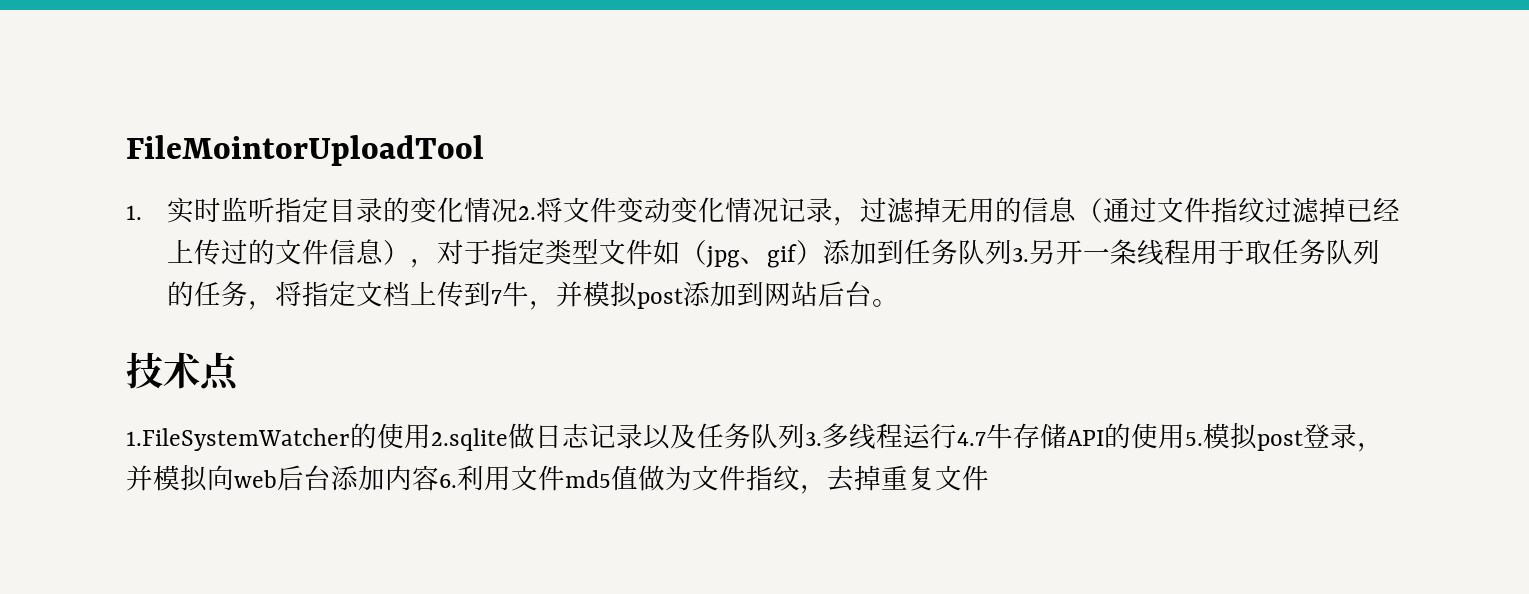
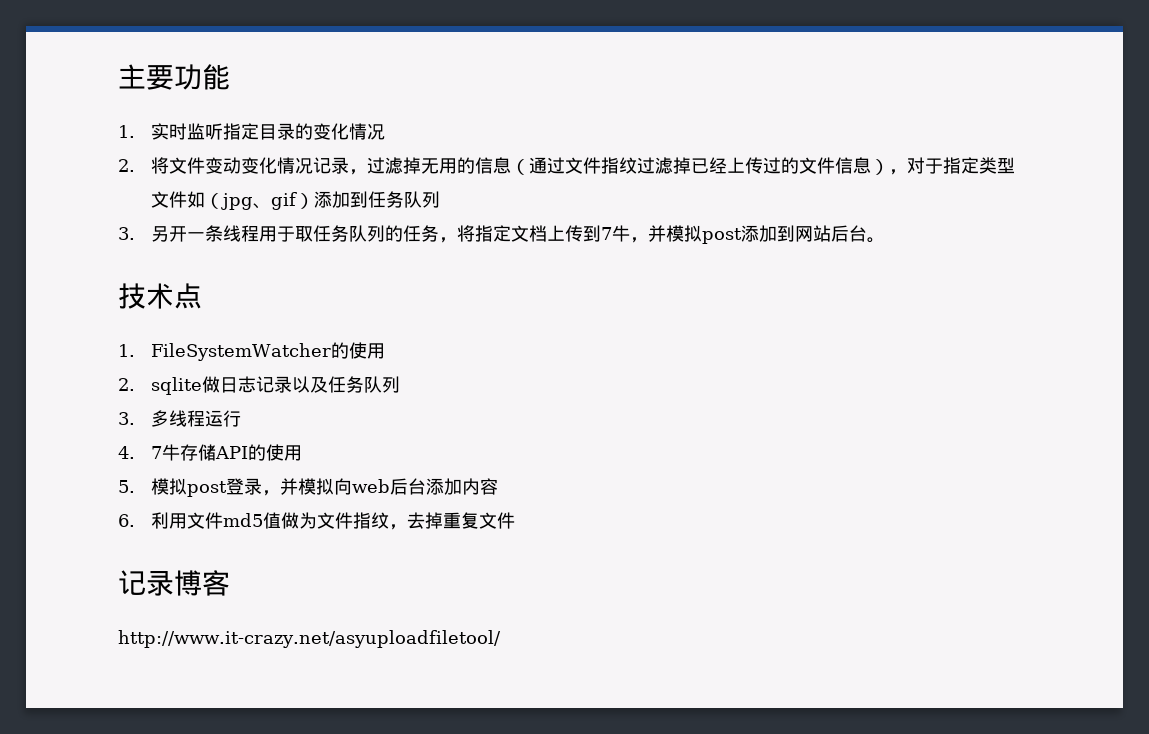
[126,135,484,166] FileMointorUploadTool -> [118,64,230,90] 主要功能
(519, 210) none -> (385, 131) //
(1013, 252) none -> (440, 199) //
[126,423,508,451] 1.FileSystemWatcher的使用2.sqlite -> [118,342,385,361] [118,377,202,395] 1. FileSystemWatcher的使用 // 2. sqlite
(805, 436) none -> (400, 384) //
[957,432,986,446] 4.7 -> [118,446,162,459] // 4. 7
(1185, 436) none -> (302, 453) //
(439, 478) none -> (498, 486) //
(989, 478) none -> [118,570,230,596] [118,630,501,648] // 记录博客 // http://www.it-crazy.net/asyuploadfiletool/

